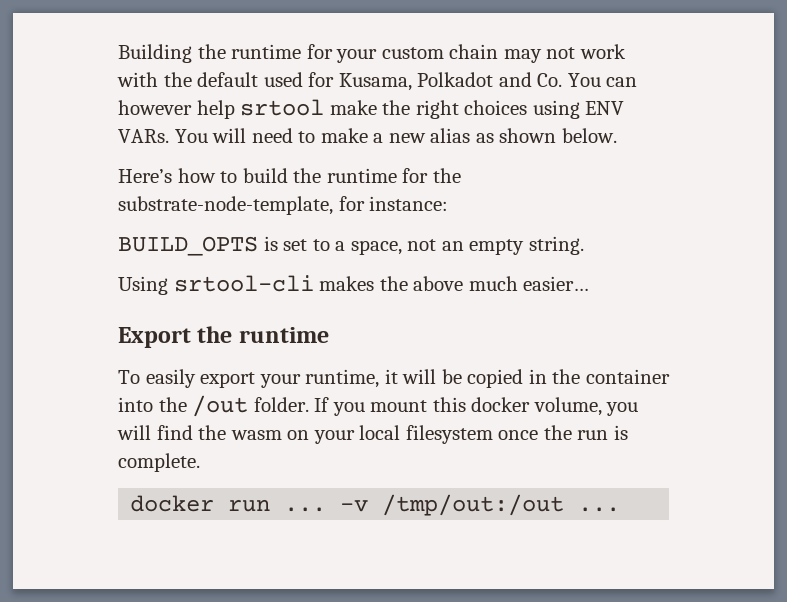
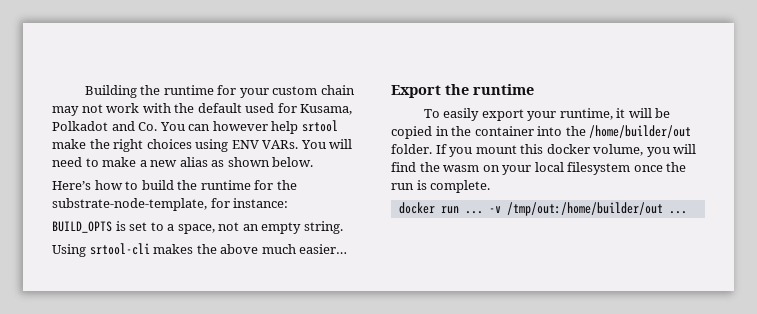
[192,395,249,417] /out -> [589,125,692,138] /home/builder/out
[382,494,565,516] /tmp/out:/out -> [506,202,663,216] /tmp/out:/home/builder/out

